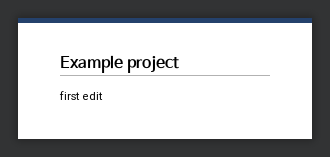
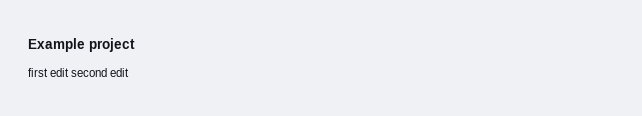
(104, 96) none -> [71,68,130,77] second edit

